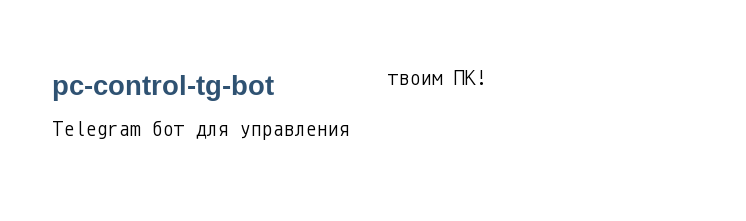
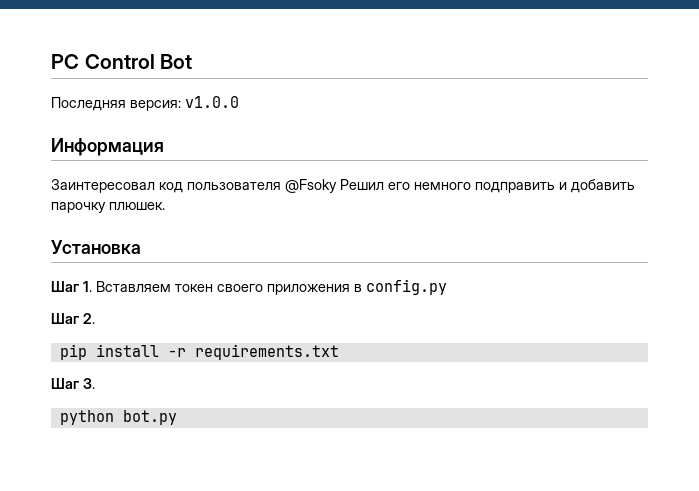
[52,75,274,101] [52,120,349,140] [387,70,486,85] pc-control-tg-bot // Telegram бот для управления твоим ПК! -> [51,54,193,69] [51,96,239,111] [51,138,164,156] [51,179,635,193] [51,202,165,213] [51,240,141,254] [51,279,447,295] [51,313,95,324] [59,344,339,360] [51,378,95,389] [59,410,177,425] PC Control Bot // Последняя версия: v1.0.0 // Информация // Заинтересовал код пользователя @Fsoky Решил его немного подправить и добавить парочку плюшек. // Установка // Шаг 1. Вставляем токен своего приложения в config.py // Шаг 2. // pip install -r requirements.txt // Шаг 3. // python bot.py

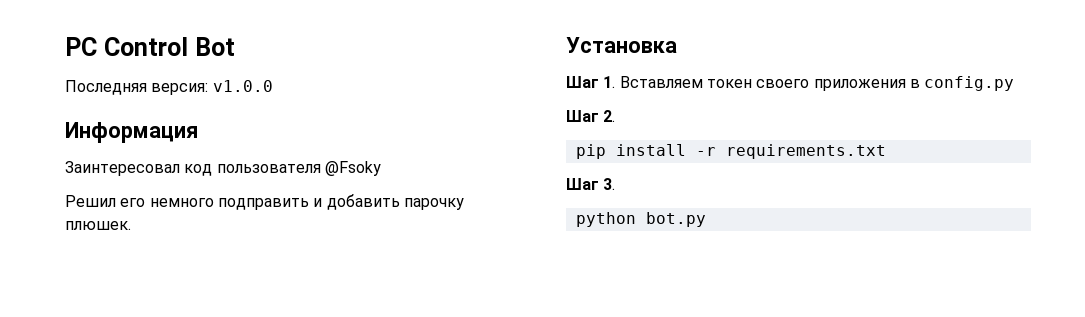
(337, 186) none -> (381, 168) //

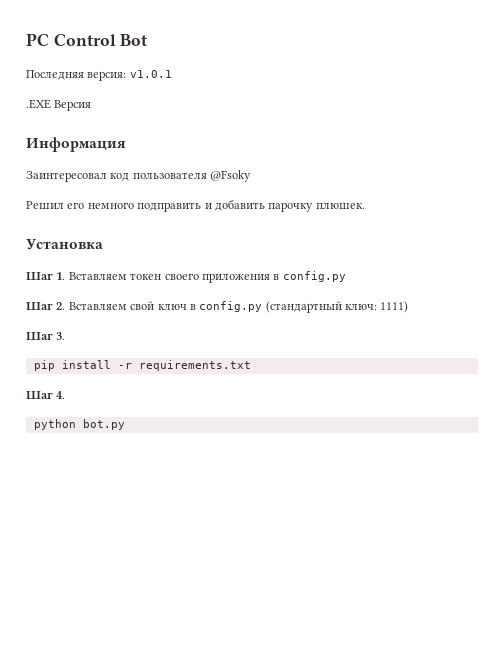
[212,80,273,92] v1.0.0 -> [129,70,172,78] [26,99,92,111] v1.0.1 // .EXE Версия
(616, 116) none -> [68,301,409,313] [26,332,66,340] Вставляем свой ключ в config.py (стандартный ключ: 1111) // Шаг 3.
[603,178,616,190] 3. -> [56,391,66,399] 4.

